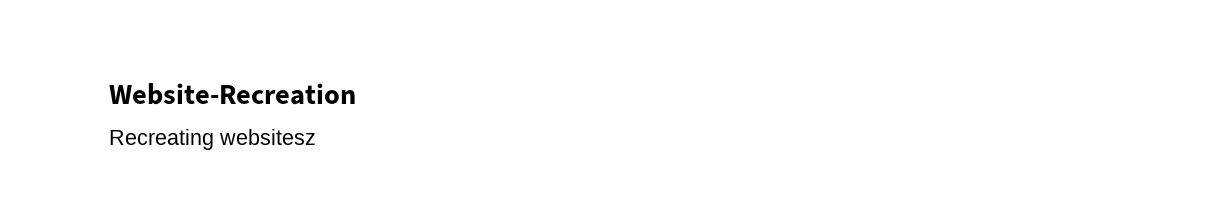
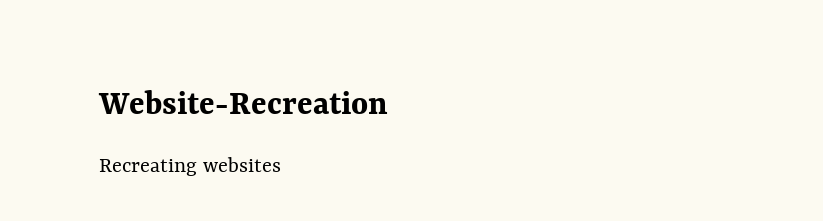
[219,129,316,145] websitesz -> [203,157,282,172] websites

